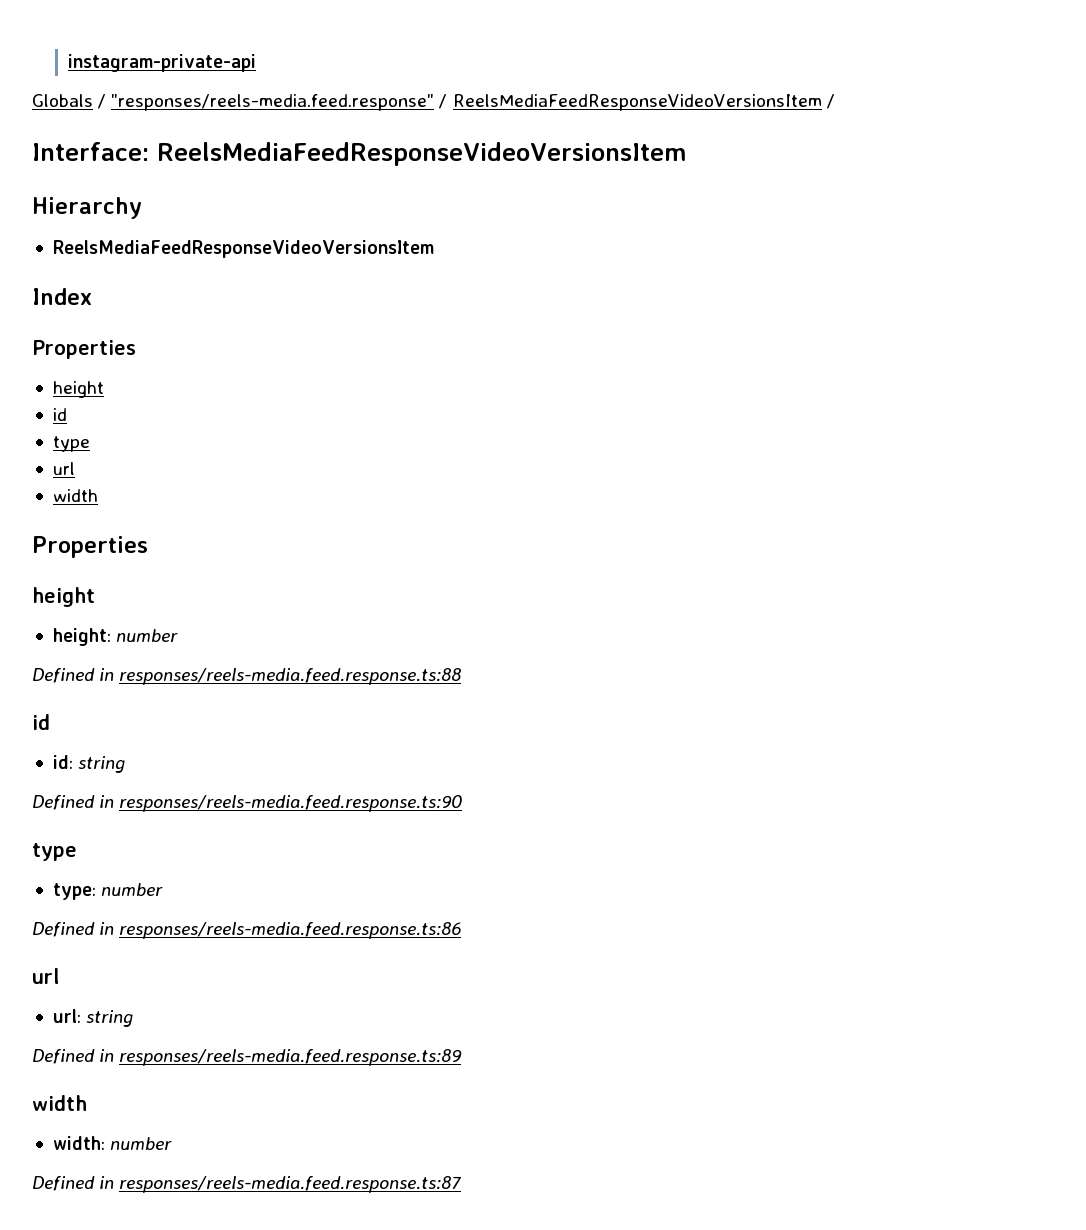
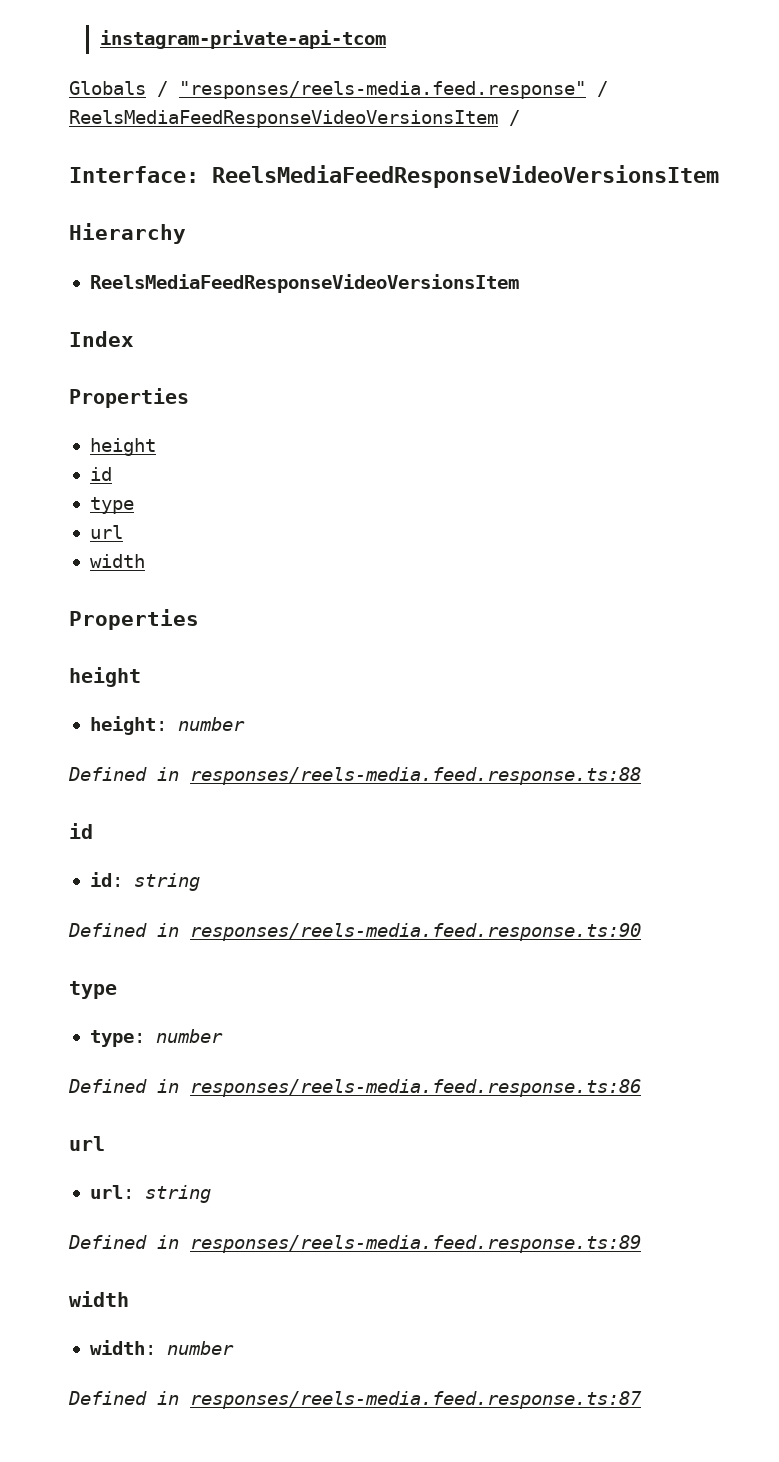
[68,54,257,72] instagram-private-api -> [99,30,386,49] instagram-private-api-tcom

